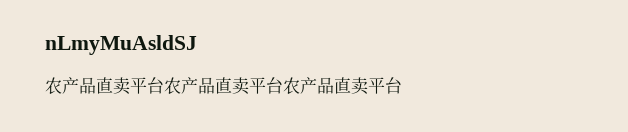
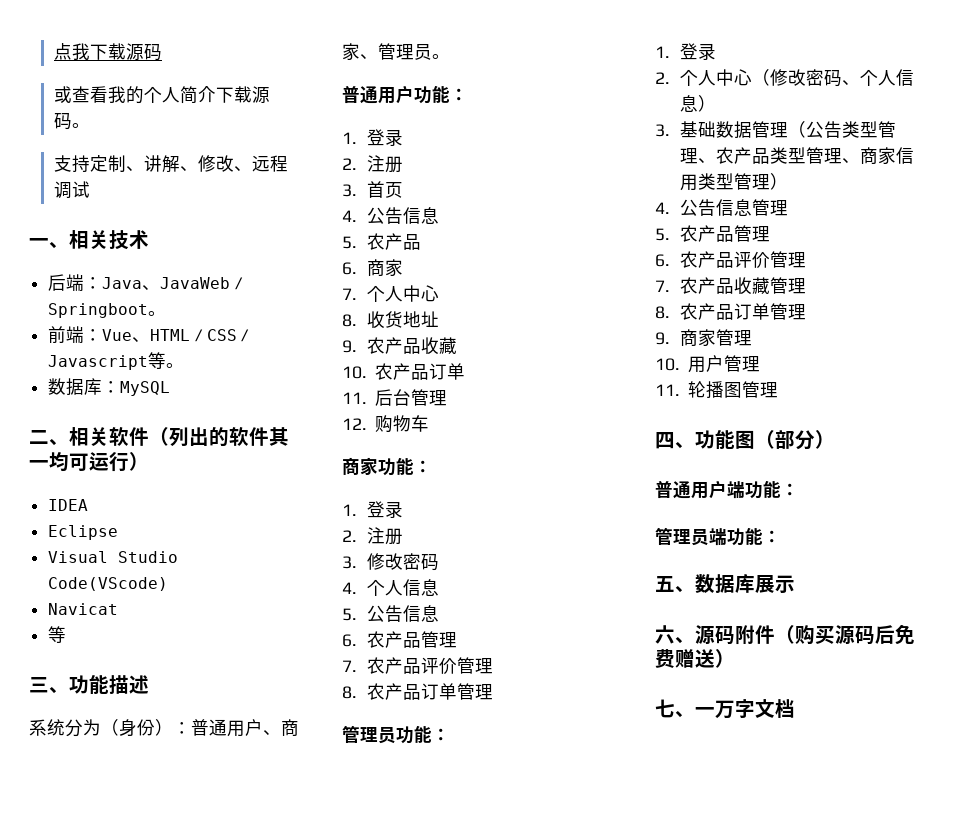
[45,35,197,55] [45,77,402,95] nLmyMuAsldSJ // 农产品直卖平台农产品直卖平台农产品直卖平台 -> [53,43,162,61] [53,86,270,104] [53,112,90,130] [53,155,288,173] [53,181,90,199] [29,230,149,250] [48,274,243,291] [48,303,167,318] [48,326,250,344] [48,352,185,370] [48,378,171,396] [29,427,289,447] [29,452,149,472] [48,499,89,511] [48,525,119,540] [48,551,179,563] [48,577,169,591] [48,603,119,615] [48,626,67,643] [29,675,149,694] [29,719,299,737] [342,43,450,61] [342,85,468,104] [342,129,403,146] [342,155,403,173] [342,181,403,198] [342,207,439,224] [342,233,421,250] [342,259,403,277] [342,285,439,302] [342,311,439,329] [342,337,457,355] [342,363,465,380] [342,389,447,406] [342,415,429,433] [342,457,432,476] [342,501,403,518] [342,527,403,545] [342,553,439,571] [342,579,439,596] [342,605,439,622] [342,631,457,648] [342,657,493,674] [342,683,493,700] [342,725,450,744] [655,43,716,60] [655,69,914,87] [679,95,716,112] [655,121,896,139] [679,147,914,165] [679,173,788,191] [655,199,788,216] [655,225,770,242] [655,251,806,268] [655,277,806,295] [655,303,806,320] [655,329,752,347] [655,355,760,373] [655,381,778,399] [655,430,835,450] [655,480,799,499] [655,527,781,546] [655,574,795,593] [655,624,915,645] [655,649,735,668] [655,699,795,719] 点我下载源码 // 或查看我的个人简介下载源码。 // 支持定制、讲解、修改、远程调试 // 一、相关技术 // 后端：Java、JavaWeb / Springboot。 // 前端：Vue、HTML / CSS / Javascript等。 // 数据库：MySQL // 二、相关软件（列出的软件其一均可运行） // IDEA // Eclipse // Visual Studio Code(VScode) // Navicat // 等 // 三、功能描述 // 系统分为（身份）：普通用户、商家、管理员。 // 普通用户功能： // 1.登录 // 2.注册 // 3.首页 // 4.公告信息 // 5.农产品 // 6.商家 // 7.个人中心 // 8.收货地址 // 9.农产品收藏 // 10.农产品订单 // 11.后台管理 // 12.购物车 // 商家功能： // 1.登录 // 2.注册 // 3.修改密码 // 4.个人信息 // 5.公告信息 // 6.农产品管理 // 7.农产品评价管理 // 8.农产品订单管理 // 管理员功能： // 1.登录 // 2.个人中心（修改密码、个人信息） // 3.基础数据管理（公告类型管理、农产品类型管理、商家信用类型管理） // 4.公告信息管理 // 5.农产品管理 // 6.农产品评价管理 // 7.农产品收藏管理 // 8.农产品订单管理 // 9.商家管理 // 10.用户管理 // 11.轮播图管理 // 四、功能图（部分） // 普通用户端功能： // 管理员端功能： // 五、数据库展示 // 六、源码附件（购买源码后免费赠送） // 七、一万字文档

